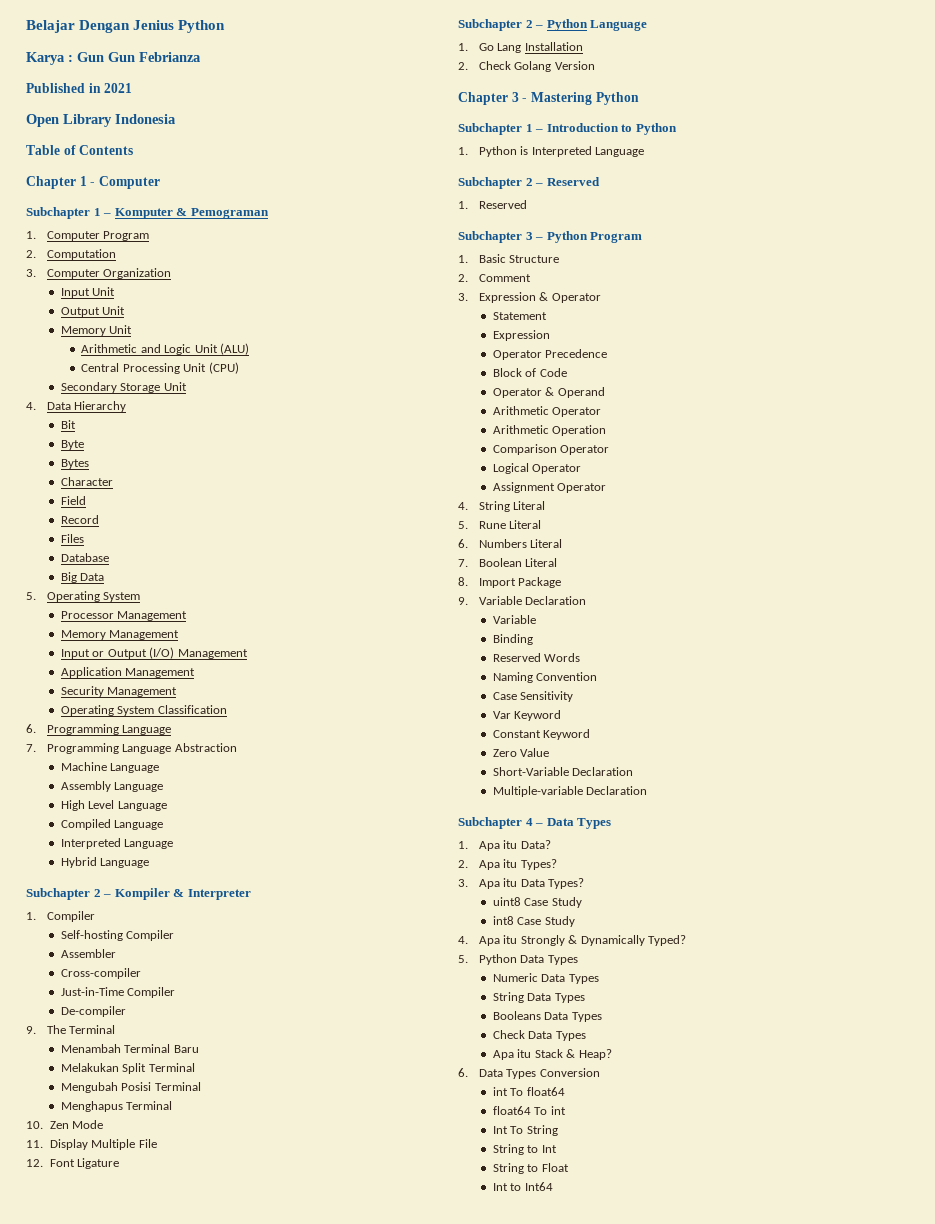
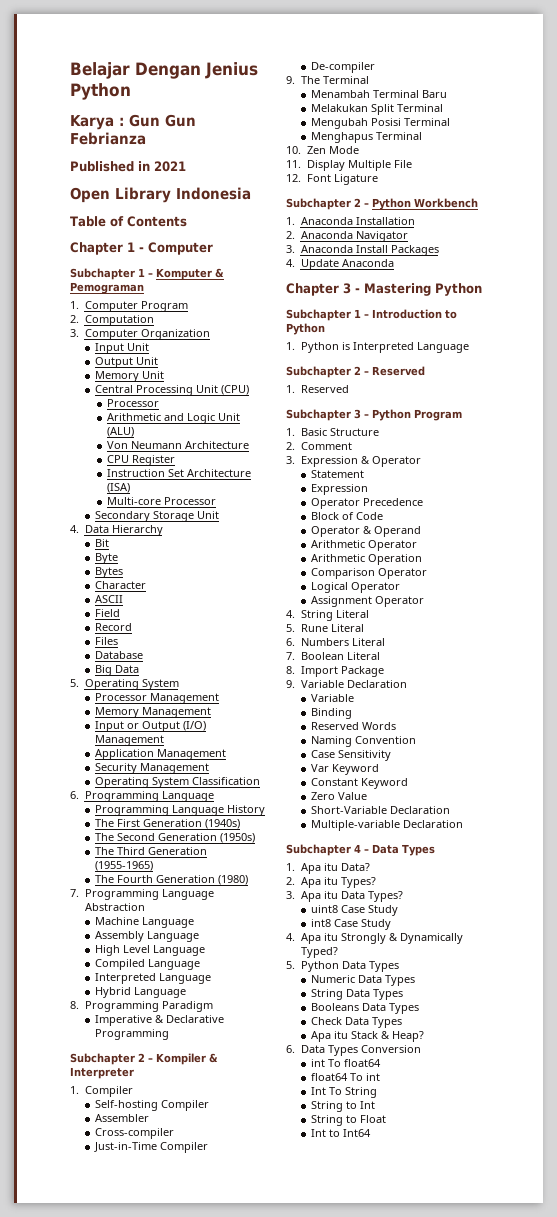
(133, 329) none -> [94,385,249,396] [107,399,160,407] // Central Processing Unit (CPU) // Processor
[81,362,239,374] Central Processing Unit (CPU) -> [107,441,250,449] [107,455,176,466] [107,469,252,477] [107,483,131,493] [107,497,217,505] Von Neumann Architecture // CPU Register // Instruction Set Architecture (ISA) // Multi-core Processor
(113, 481) none -> [94,595,123,603] // ASCII
(172, 730) none -> [94,805,265,816] [94,819,240,829] [94,833,255,843] [94,847,207,855] [94,861,153,871] [94,875,248,885] // Programming Language History // The First Generation (1940s) // The Second Generation (1950s) // The Third Generation (1955-1965) // The Fourth Generation (1980)
(150, 863) none -> [70,1001,213,1012] [94,1015,224,1026] [94,1029,169,1040] // 8. Programming Paradigm // Imperative & Declarative Programming
[590,20,648,31] [458,43,522,53] Language // 1. Go Lang -> [414,198,478,208] [286,217,353,225] Workbench // 1. Anaconda
[478,61,595,72] Check Golang Version -> [300,231,408,242] [286,245,439,256] [286,259,394,270] Anaconda Navigator // 3. Anaconda Install Packages // 4. Update Anaconda

